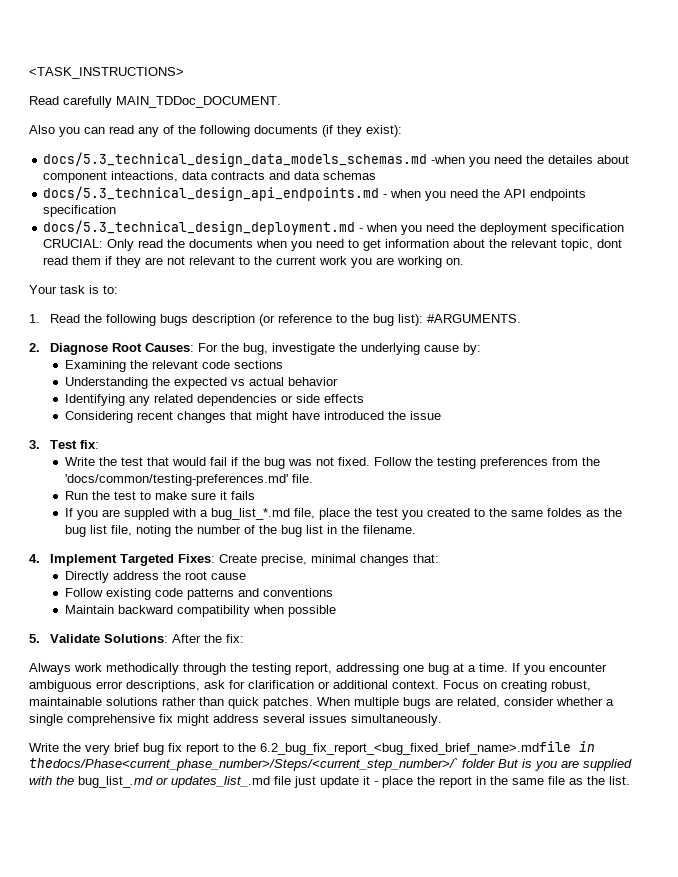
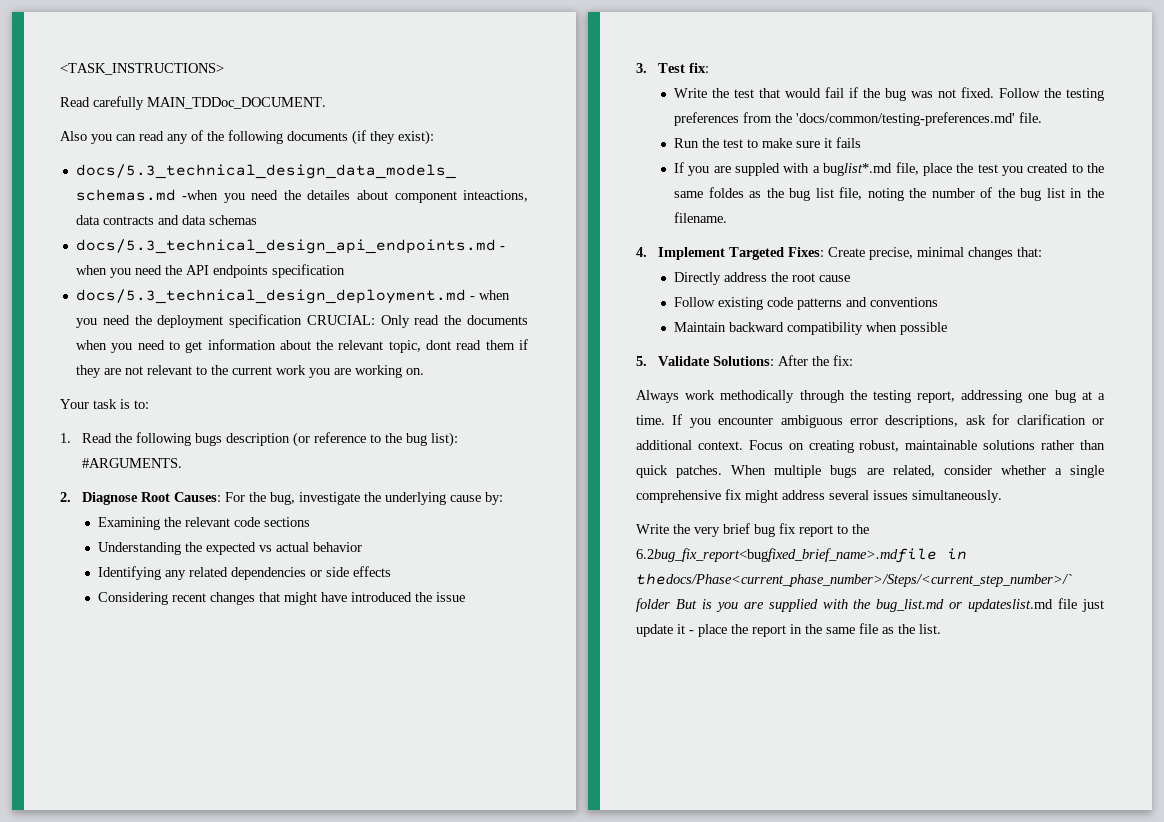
[210,508,290,520] bug_list_*.md -> [823,163,893,176] buglist*.md
[260,741,571,755] 6.2_bug_fix_report_<bug_fixed_brief_name>.mdfile -> [636,548,937,563] 6.2bug_fix_report<bugfixed_brief_name>.mdfile
[78,776,270,788] bug_list_.md or updates_list_.md -> [876,599,1054,612] bug_list.md or updateslist.md

